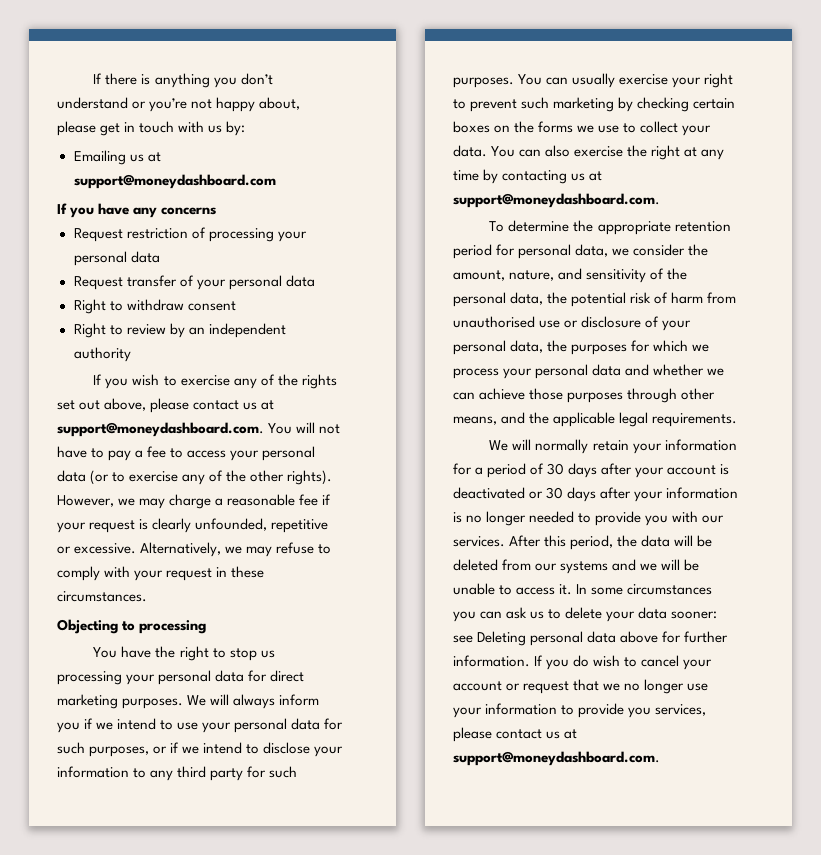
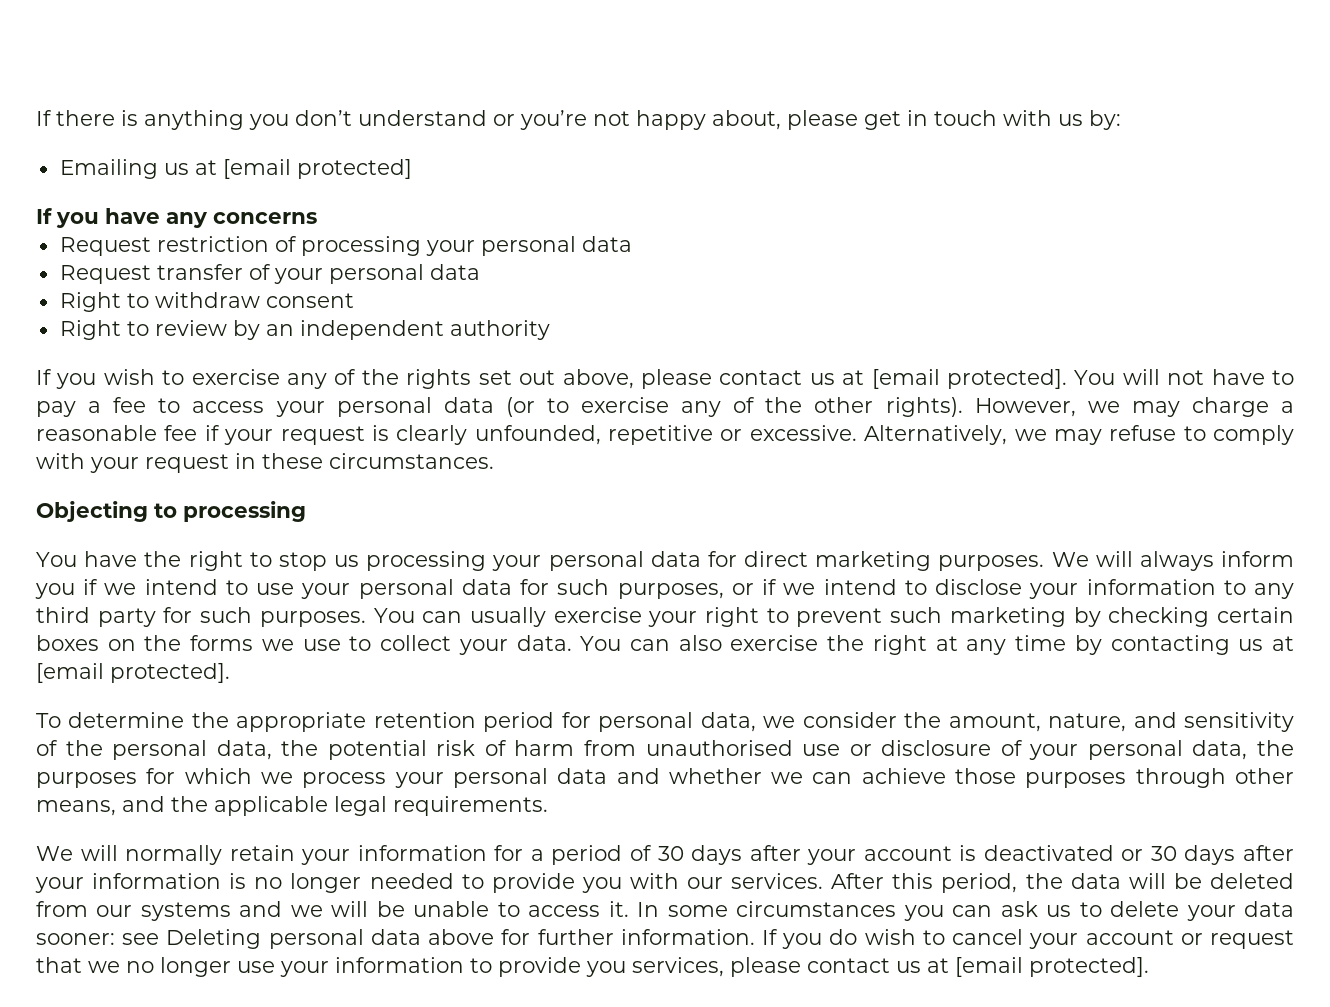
[73,174,276,189] support@moneydashboard.com -> [222,159,412,179] [email protected]
[57,422,264,437] support@moneydashboard.com. -> [871,369,1067,389] [email protected].
[453,193,660,208] support@moneydashboard.com. -> [36,663,230,683] [email protected].
[453,751,660,766] support@moneydashboard.com. -> [955,957,1149,977] [email protected].

